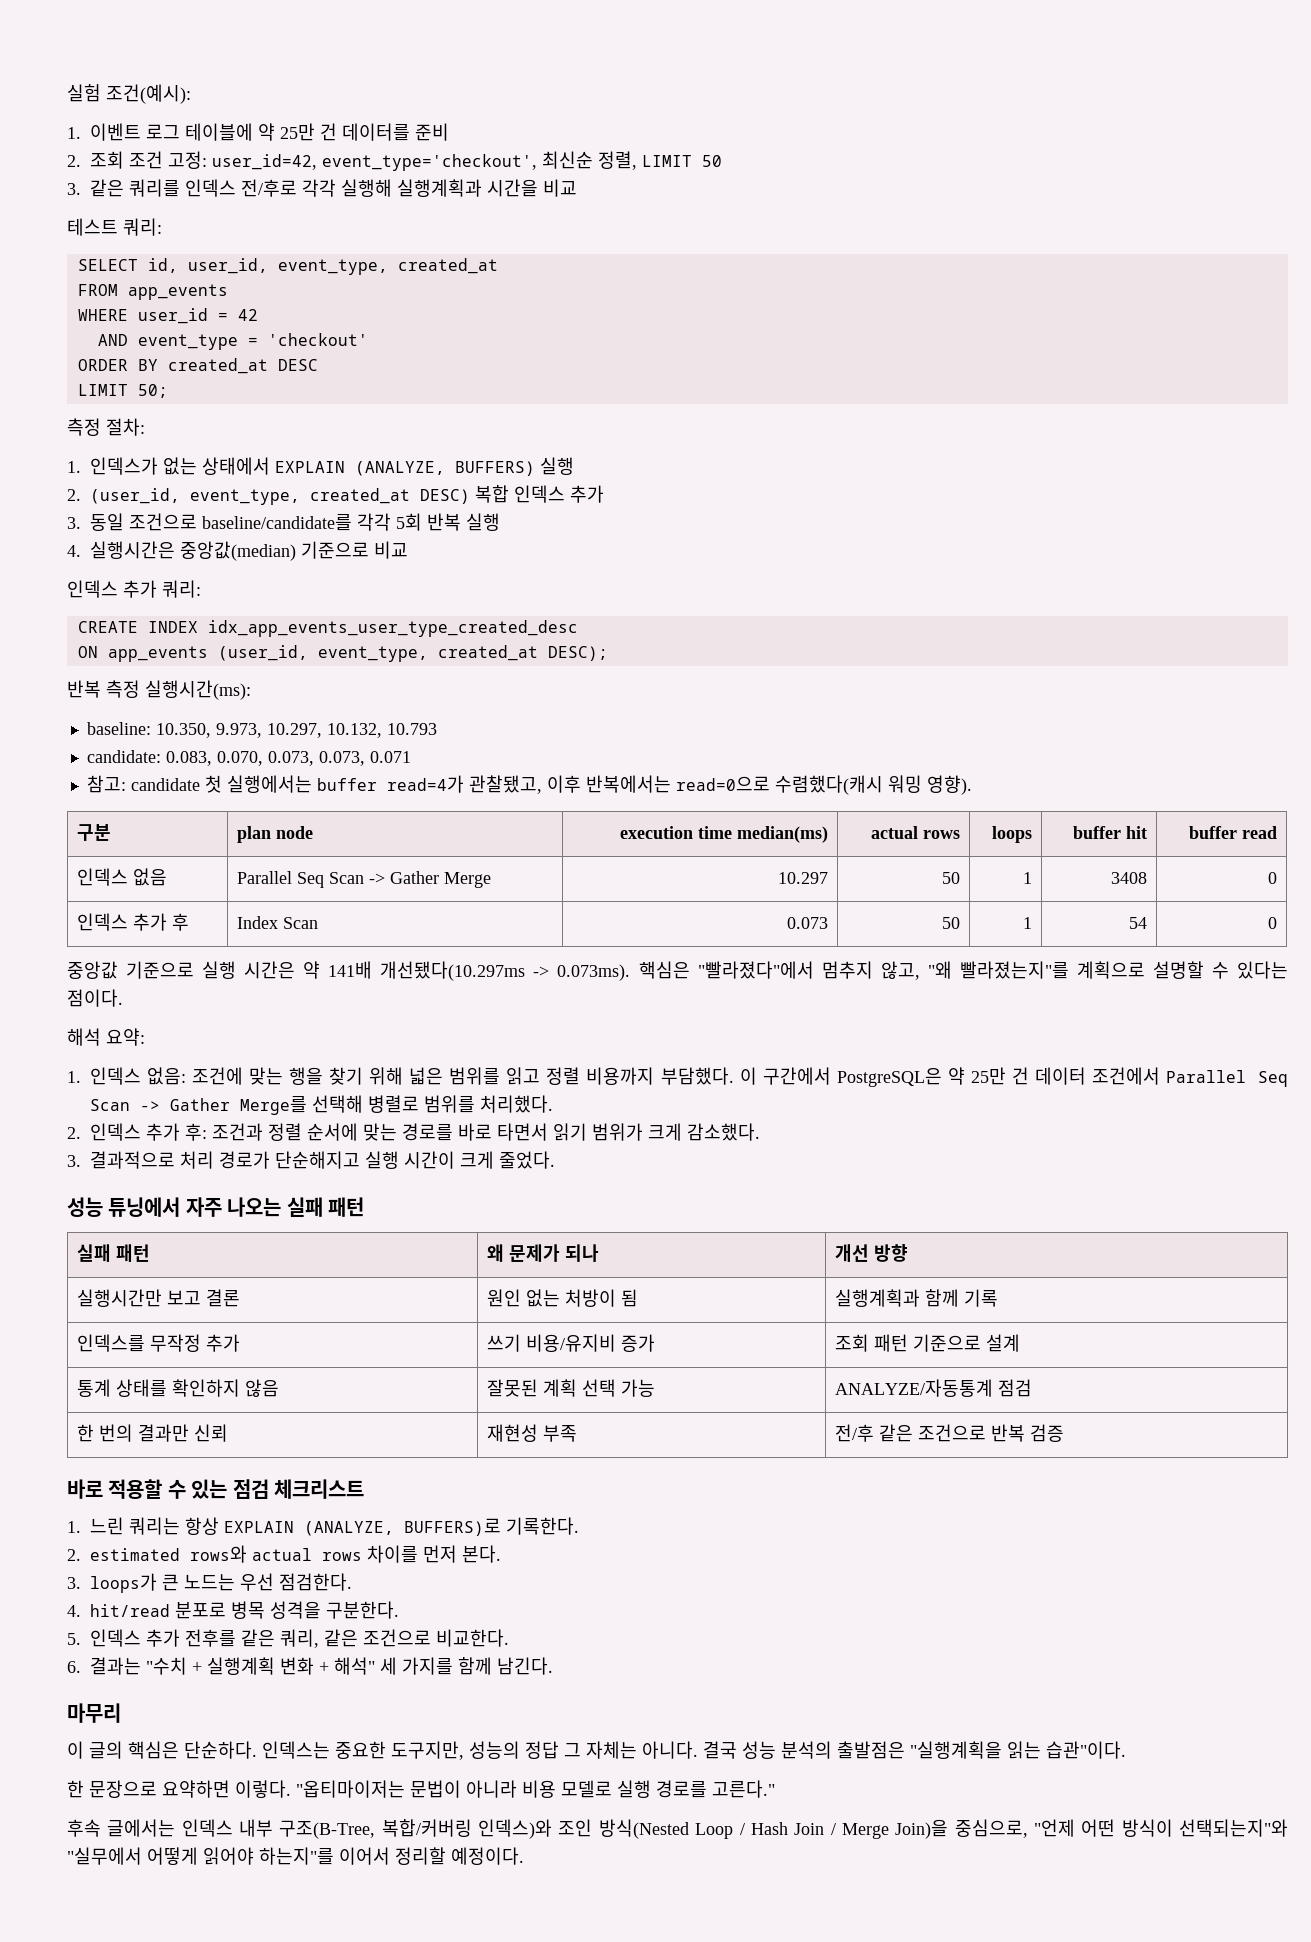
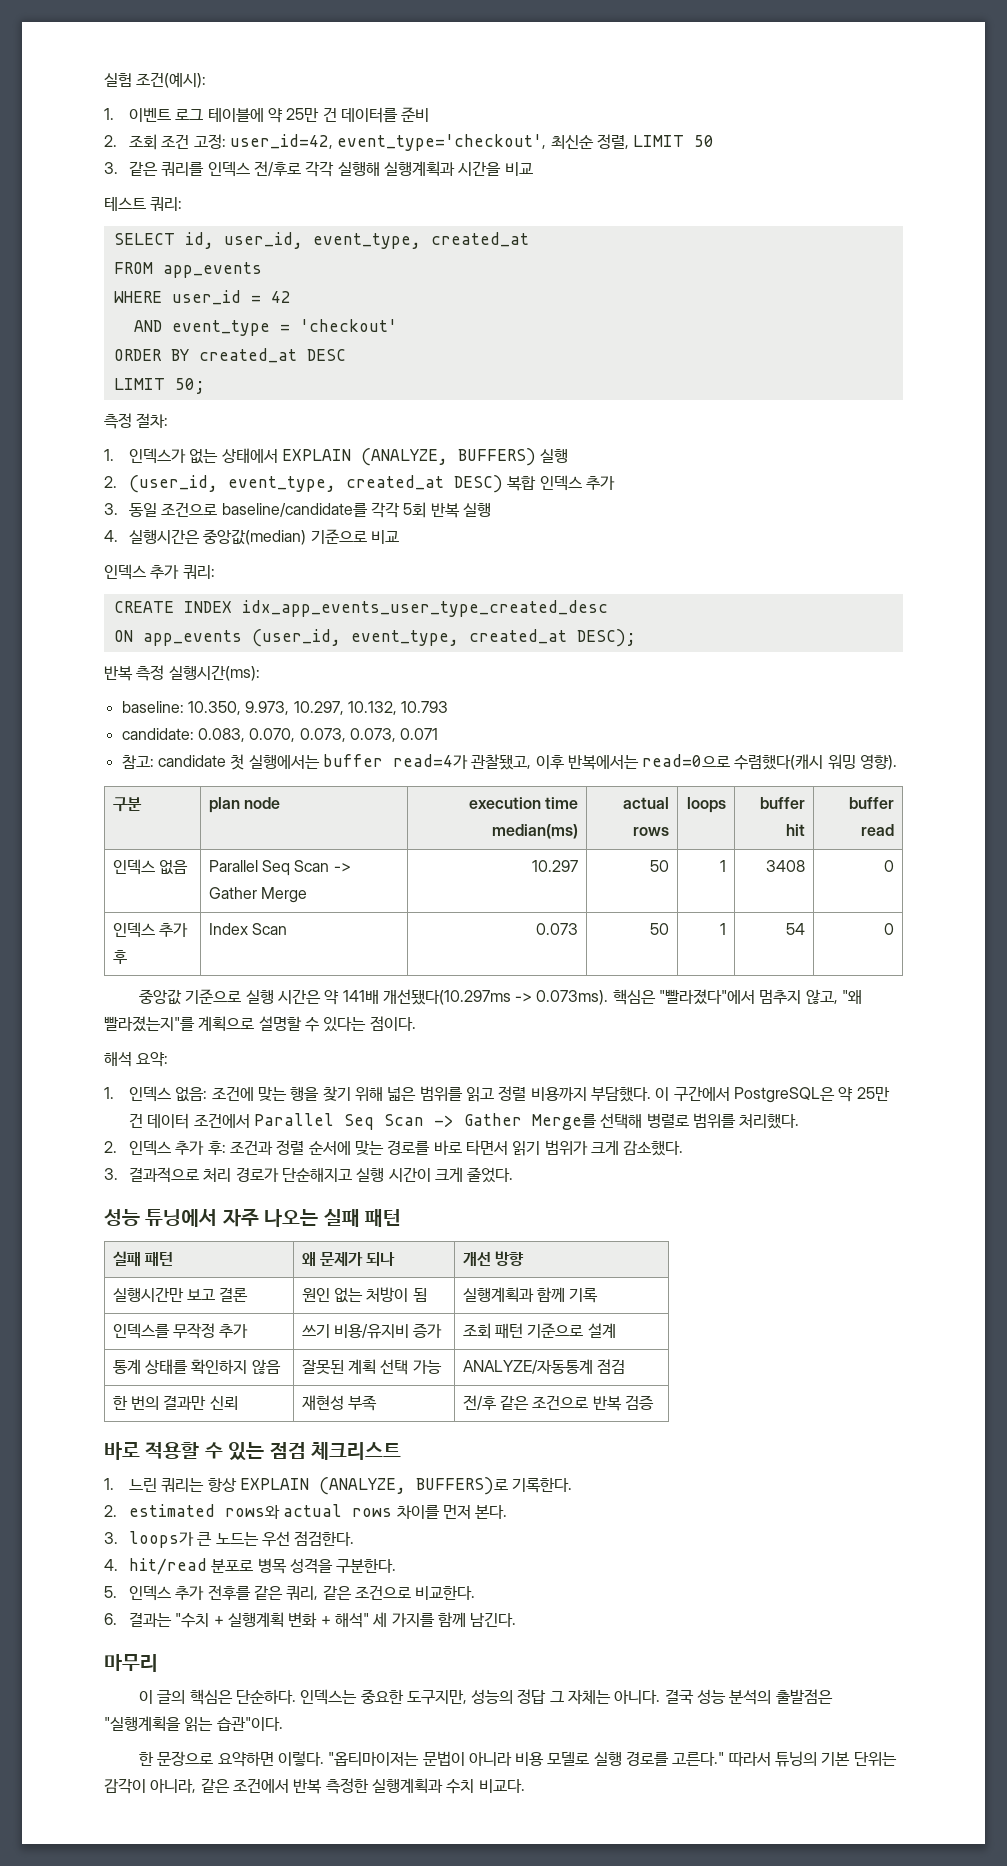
[67,1819,1288,1839] [67,1847,524,1865] // 후속 글에서는 인덱스 내부 구조(B-Tree, 복합/커버링 인덱스)와 조인 방식(Nested Loop / Hash Join / Merge Join)을 중심으로, "언제 어떤 방식이 선택되는지"와 "실무에서 어떻게 읽어야 하는지"를 이어서 정리할 예정이다. -> [728,1751,897,1767] [104,1778,525,1794] 따라서 튜닝의 기본 단위는 감각이 아니라, 같은 조건에서 반복 측정한 실행계획과 수치 비교다.

